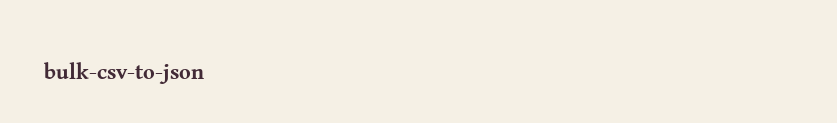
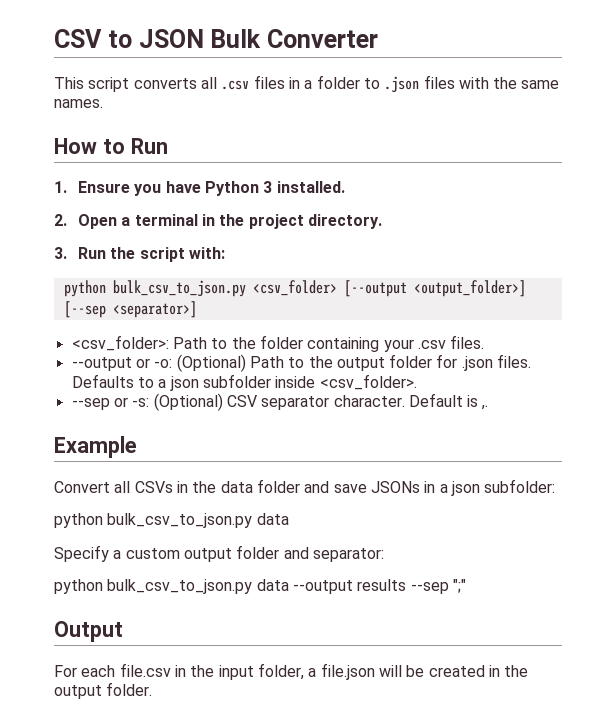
[44,62,204,84] bulk-csv-to-json -> [54,29,378,48] [54,75,560,93] [54,99,103,108] [54,138,168,154] [54,181,345,196] [54,214,383,229] [54,247,226,262] [63,280,526,297] [63,301,197,318] [71,335,485,352] [71,354,532,372] [71,374,417,391] [71,393,489,411] [54,436,137,458] [54,479,556,496] [54,513,289,528] [54,545,384,562] [54,579,466,594] [54,621,123,642] [54,663,529,680] [54,682,153,699] CSV to JSON Bulk Converter // This script converts all .csv files in a folder to .json files with the same names. // How to Run // 1. Ensure you have Python 3 installed. // 2. Open a terminal in the project directory. // 3. Run the script with: // python bulk_csv_to_json.py <csv_folder> [--output <output_folder>] [--sep <separator>] // <csv_folder>: Path to the folder containing your .csv files. // --output or -o: (Optional) Path to the output folder for .json files. Defaults to a json subfolder inside <csv_folder>. // --sep or -s: (Optional) CSV separator character. Default is ,. // Example // Convert all CSVs in the data folder and save JSONs in a json subfolder: // python bulk_csv_to_json.py data // Specify a custom output folder and separator: // python bulk_csv_to_json.py data --output results --sep ";" // Output // For each file.csv in the input folder, a file.json will be created in the output folder.

